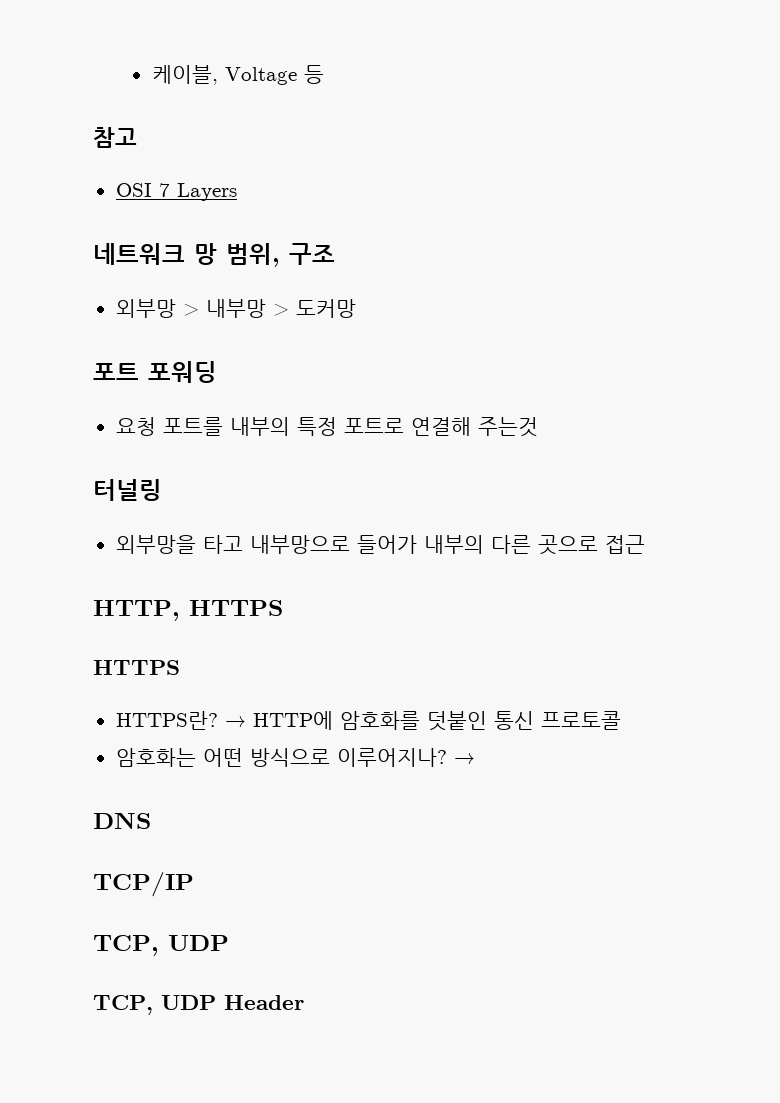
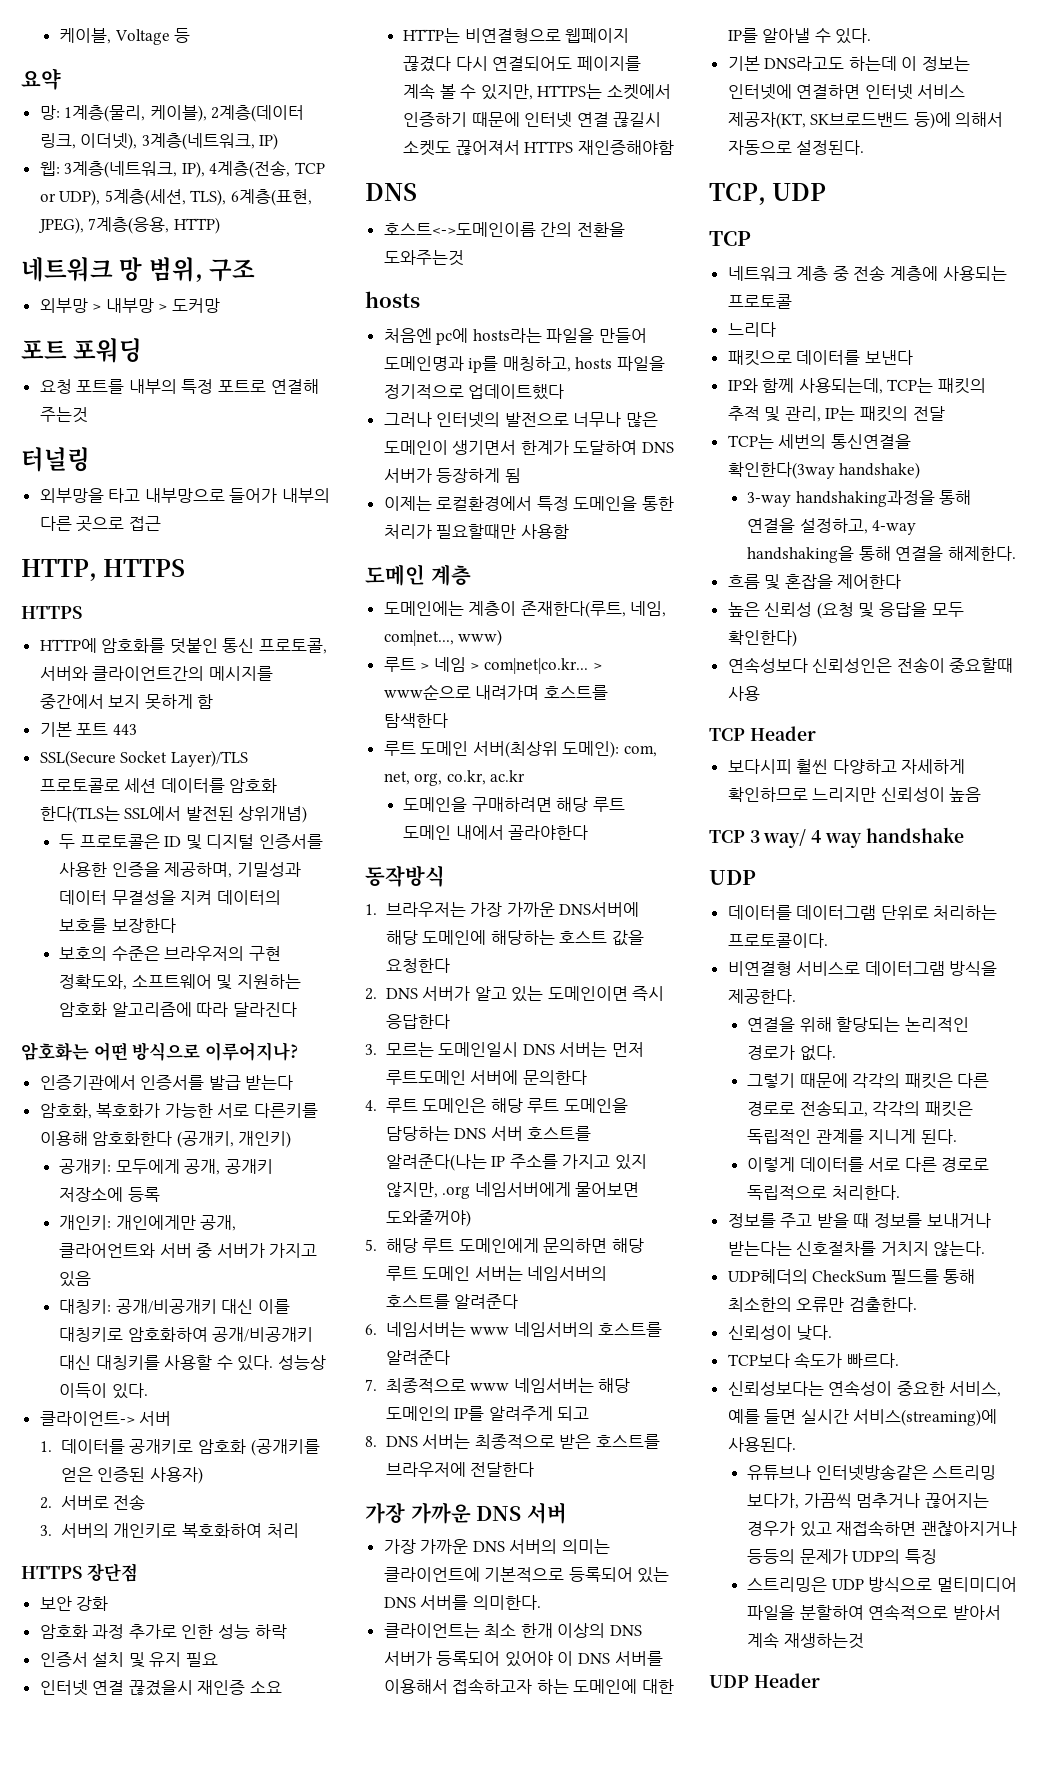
[93,127,137,148] [115,183,237,201] 참고 // OSI 7 Layers -> [21,68,61,90] [39,105,305,122] [39,133,279,150] [39,160,326,178] [39,189,313,206] [37,217,220,234] 요약 // 망: 1계층(물리, 케이블), 2계층(데이터 링크, 이더넷), 3계층(네트워크, IP) // 웹: 3계층(네트워크, IP), 4계층(전송, TCP or UDP), 5계층(세션, TLS), 6계층(표현, JPEG), 7계층(응용, HTTP)
[115,711,246,730] HTTPS란? → -> (82, 612) none
[540,711,621,730] [115,748,475,767] [93,812,151,829] [93,872,194,897] [93,935,229,956] [93,995,153,1015] 프로토콜 // 암호화는 어떤 방식으로 이루어지나? → // DNS // TCP/IP // TCP, UDP // TCP, -> [259,638,328,654] [39,666,273,681] [39,694,214,710] [39,722,137,737] [39,750,248,767] [39,778,278,793] [39,806,308,823] [59,834,324,850] [59,862,301,878] [59,890,281,905] [59,918,176,933] [59,946,281,961] [59,974,301,990] [59,1002,297,1017] [21,1042,299,1061] [39,1075,294,1090] [39,1103,319,1119] [39,1131,292,1148] [59,1159,273,1175] [59,1187,160,1202] [59,1215,237,1231] [59,1243,318,1258] [59,1271,92,1287] [59,1299,290,1314] [59,1327,314,1342] [59,1355,327,1371] [59,1383,148,1399] [39,1411,172,1426] [40,1439,320,1456] [60,1467,204,1484] [40,1494,146,1510] [40,1523,299,1538] [21,1563,138,1582] [39,1596,109,1611] [39,1624,287,1639] [39,1652,219,1668] [39,1680,283,1696] [403,28,630,43] [403,56,641,72] [403,83,672,100] [403,112,662,128] [403,140,674,156] [365,183,417,201] [383,222,625,237] [383,250,464,266] [365,291,420,308] [383,328,648,345] [383,356,666,373] [383,384,565,400] [383,412,659,428] [383,440,675,455] [383,468,521,483] [383,496,675,511] [383,524,569,539] [365,564,471,586] [383,601,667,618] [383,629,503,646] [383,657,602,674] [383,684,608,700] [383,713,448,728] [383,741,658,758] [383,770,526,786] [403,797,625,812] [403,825,589,840] [365,865,445,887] [365,902,640,917] [385,930,644,946] [385,958,450,973] [365,986,665,1002] [385,1014,450,1029] [365,1042,644,1057] [385,1070,587,1085] [365,1098,628,1113] [385,1126,592,1141] [385,1154,647,1171] [385,1182,640,1199] [385,1210,471,1227] [365,1238,644,1253] [385,1266,608,1281] [385,1294,519,1309] [365,1322,663,1337] [385,1350,450,1365] [365,1378,631,1393] [385,1406,590,1421] [365,1434,660,1449] [385,1462,535,1477] [365,1502,567,1524] [383,1539,611,1554] [383,1567,670,1583] [383,1595,541,1610] [383,1623,643,1638] [383,1651,663,1667] [383,1678,675,1694] [727,28,872,44] [727,56,971,71] [727,84,966,100] [727,112,1004,129] [727,140,865,155] [709,183,827,205] [709,231,751,246] [727,265,1007,281] [727,294,792,309] [727,322,776,337] [727,350,913,366] [727,378,987,394] [727,406,945,422] [727,434,911,449] [727,462,921,479] [747,490,972,507] [747,518,917,535] [747,546,1016,563] [727,574,902,590] [727,602,964,619] [727,630,797,647] [727,657,1014,673] [727,686,760,701] [709,726,816,741] [727,759,966,774] [727,787,982,802] [709,827,964,848] [709,870,756,885] [727,905,998,920] [727,933,828,948] [727,961,998,976] [727,989,796,1004] [747,1017,969,1032] [747,1045,836,1061] [747,1073,990,1089] [747,1100,973,1117] [747,1129,957,1144] [747,1157,990,1172] [747,1185,900,1200] [727,1213,991,1228] [727,1241,986,1256] [727,1269,976,1284] [727,1297,917,1312] [727,1325,833,1341] [727,1352,899,1368] [727,1380,1002,1397] [727,1409,998,1426] [727,1437,796,1452] [747,1464,997,1481] [747,1493,989,1509] [747,1520,1017,1537] [747,1549,937,1564] [747,1577,1017,1592] [747,1604,1001,1620] [747,1632,864,1649] 프로토콜, 서버와 클라이언트간의 메시지를 중간에서 보지 못하게 함 // 기본 포트 443 // SSL(Secure Socket Layer)/TLS 프로토콜로 세션 데이터를 암호화 한다(TLS는 SSL에서 발전된 상위개념) // 두 프로토콜은 ID 및 디지털 인증서를 사용한 인증을 제공하며, 기밀성과 데이터 무결성을 지켜 데이터의 보호를 보장한다 // 보호의 수준은 브라우저의 구현 정확도와, 소프트웨어 및 지원하는 암호화 알고리즘에 따라 달라진다 // 암호화는 어떤 방식으로 이루어지나? // 인증기관에서 인증서를 발급 받는다 // 암호화, 복호화가 가능한 서로 다른키를 이용해 암호화한다 (공개키, 개인키) // 공개키: 모두에게 공개, 공개키 저장소에 등록 // 개인키: 개인에게만 공개, 클라어언트와 서버 중 서버가 가지고 있음 // 대칭키: 공개/비공개키 대신 이를 대칭키로 암호화하여 공개/비공개키 대신 대칭키를 사용할 수 있다. 성능상 이득이 있다. // 클라이언트-> 서버 // 1. 데이터를 공개키로 암호화 (공개키를 얻은 인증된 사용자) // 2. 서버로 전송 // 3. 서버의 개인키로 복호화하여 처리 // HTTPS 장단점 // 보안 강화 // 암호화 과정 추가로 인한 성능 하락 // 인증서 설치 및 유지 필요 // 인터넷 연결 끊겼을시 재인증 소요 // HTTP는 비연결형으로 웹페이지 끊겼다 다시 연결되어도 페이지를 계속 볼 수 있지만, HTTPS는 소켓에서 인증하기 때문에 인터넷 연결 끊길시 소켓도 끊어져서 HTTPS 재인증해야함 // DNS // 호스트<->도메인이름 간의 전환을 도와주는것 // hosts // 처음엔 pc에 hosts라는 파일을 만들어 도메인명과 ip를 매칭하고, hosts 파일을 정기적으로 업데이트했다 // 그러나 인터넷의 발전으로 너무나 많은 도메인이 생기면서 한계가 도달하여 DNS 서버가 등장하게 됨 // 이제는 로컬환경에서 특정 도메인을 통한 처리가 필요할때만 사용함 // 도메인 계층 // 도메인에는 계층이 존재한다(루트, 네임, com|net..., www) // 루트 > 네임 > com|net|co.kr... > www순으로 내려가며 호스트를 탐색한다 // 루트 도메인 서버(최상위 도메인): com, net, org, co.kr, ac.kr // 도메인을 구매하려면 해당 루트 도메인 내에서 골라야한다 // 동작방식 // 1. 브라우저는 가장 가까운 DNS서버에 해당 도메인에 해당하는 호스트 값을 요청한다 // 2. DNS 서버가 알고 있는 도메인이면 즉시 응답한다 // 3. 모르는 도메인일시 DNS 서버는 먼저 루트도메인 서버에 문의한다 // 4. 루트 도메인은 해당 루트 도메인을 담당하는 DNS 서버 호스트를 알려준다(나는 IP 주소를 가지고 있지 않지만, .org 네임서버에게 물어보면 도와줄꺼야) // 5. 해당 루트 도메인에게 문의하면 해당 루트 도메인 서버는 네임서버의 호스트를 알려준다 // 6. 네임서버는 www 네임서버의 호스트를 알려준다 // 7. 최종적으로 www 네임서버는 해당 도메인의 IP를 알려주게 되고 // 8. DNS 서버는 최종적으로 받은 호스트를 브라우저에 전달한다 // 가장 가까운 DNS 서버 // 가장 가까운 DNS 서버의 의미는 클라이언트에 기본적으로 등록되어 있는 DNS 서버를 의미한다. // 클라이언트는 최소 한개 이상의 DNS 서버가 등록되어 있어야 이 DNS 서버를 이용해서 접속하고자 하는 도메인에 대한 IP를 알아낼 수 있다. // 기본 DNS라고도 하는데 이 정보는 인터넷에 연결하면 인터넷 서비스 제공자(KT, SK브로드밴드 등)에 의해서 자동으로 설정된다. // TCP, UDP // TCP // 네트워크 계층 중 전송 계층에 사용되는 프로토콜 // 느리다 // 패킷으로 데이터를 보낸다 // IP와 함께 사용되는데, TCP는 패킷의 추적 및 관리, IP는 패킷의 전달 // TCP는 세번의 통신연결을 확인한다(3way handshake) // 3-way handshaking과정을 통해 연결을 설정하고, 4-way handshaking을 통해 연결을 해제한다. // 흐름 및 혼잡을 제어한다 // 높은 신뢰성 (요청 및 응답을 모두 확인한다) // 연속성보다 신뢰성인은 전송이 중요할때 사용 // TCP Header // 보다시피 훨씬 다양하고 자세하게 확인하므로 느리지만 신뢰성이 높음 // TCP 3 way/ 4 way handshake // UDP // 데이터를 데이터그램 단위로 처리하는 프로토콜이다. // 비연결형 서비스로 데이터그램 방식을 제공한다. // 연결을 위해 할당되는 논리적인 경로가 없다. // 그렇기 때문에 각각의 패킷은 다른 경로로 전송되고, 각각의 패킷은 독립적인 관계를 지니게 된다. // 이렇게 데이터를 서로 다른 경로로 독립적으로 처리한다. // 정보를 주고 받을 때 정보를 보내거나 받는다는 신호절차를 거치지 않는다. // UDP헤더의 CheckSum 필드를 통해 최소한의 오류만 검출한다. // 신뢰성이 낮다. // TCP보다 속도가 빠르다. // 신뢰성보다는 연속성이 중요한 서비스, 예를 들면 실시간 서비스(streaming)에 사용된다. // 유튜브나 인터넷방송같은 스트리밍 보다가, 가끔씩 멈추거나 끊어지는 경우가 있고 재접속하면 괜찮아지거나 등등의 문제가 UDP의 특징 // 스트리밍은 UDP 방식으로 멀티미디어 파일을 분할하여 연속적으로 받아서 계속 재생하는것 //

